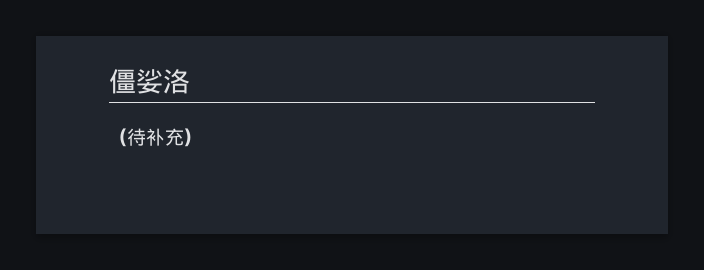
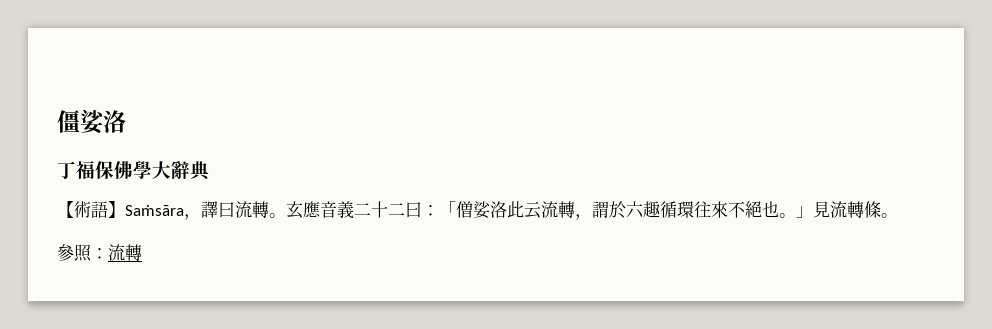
[109,128,202,147] （待补充） -> [57,161,211,181] [57,201,898,220] [57,244,142,262] 丁福保佛學大辭典 // 【術語】Saṁsāra，譯曰流轉。玄應音義二十二曰：「僧娑洛此云流轉，謂於六趣循環往來不絕也。」見流轉條。 // 參照：流轉

